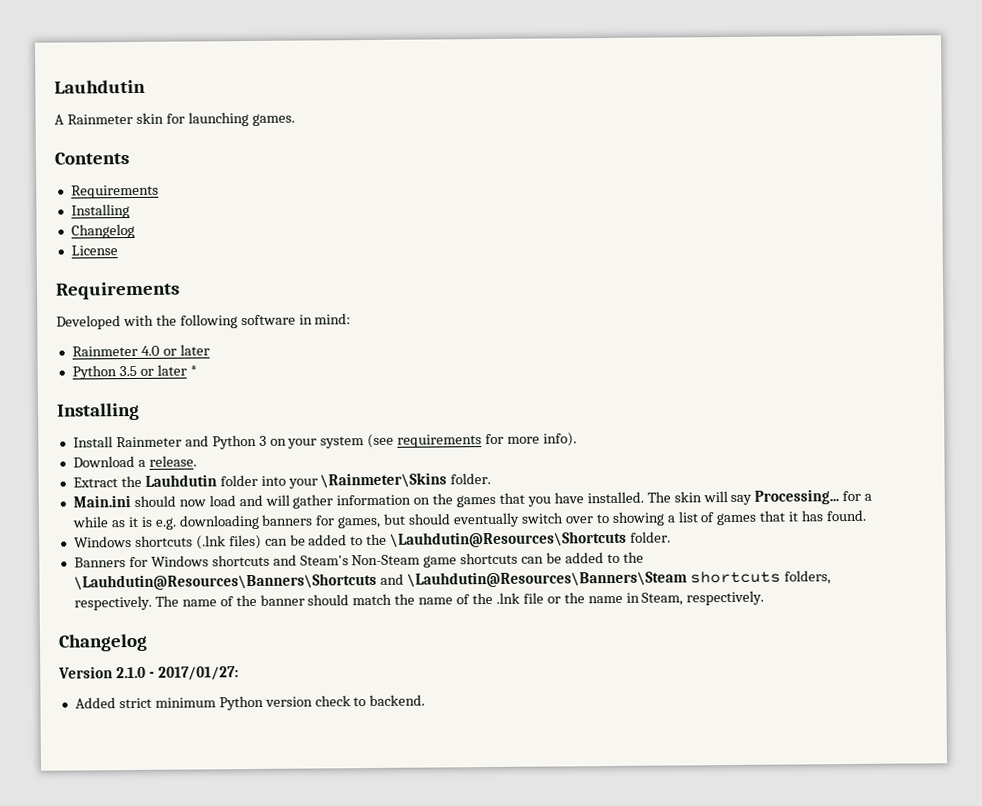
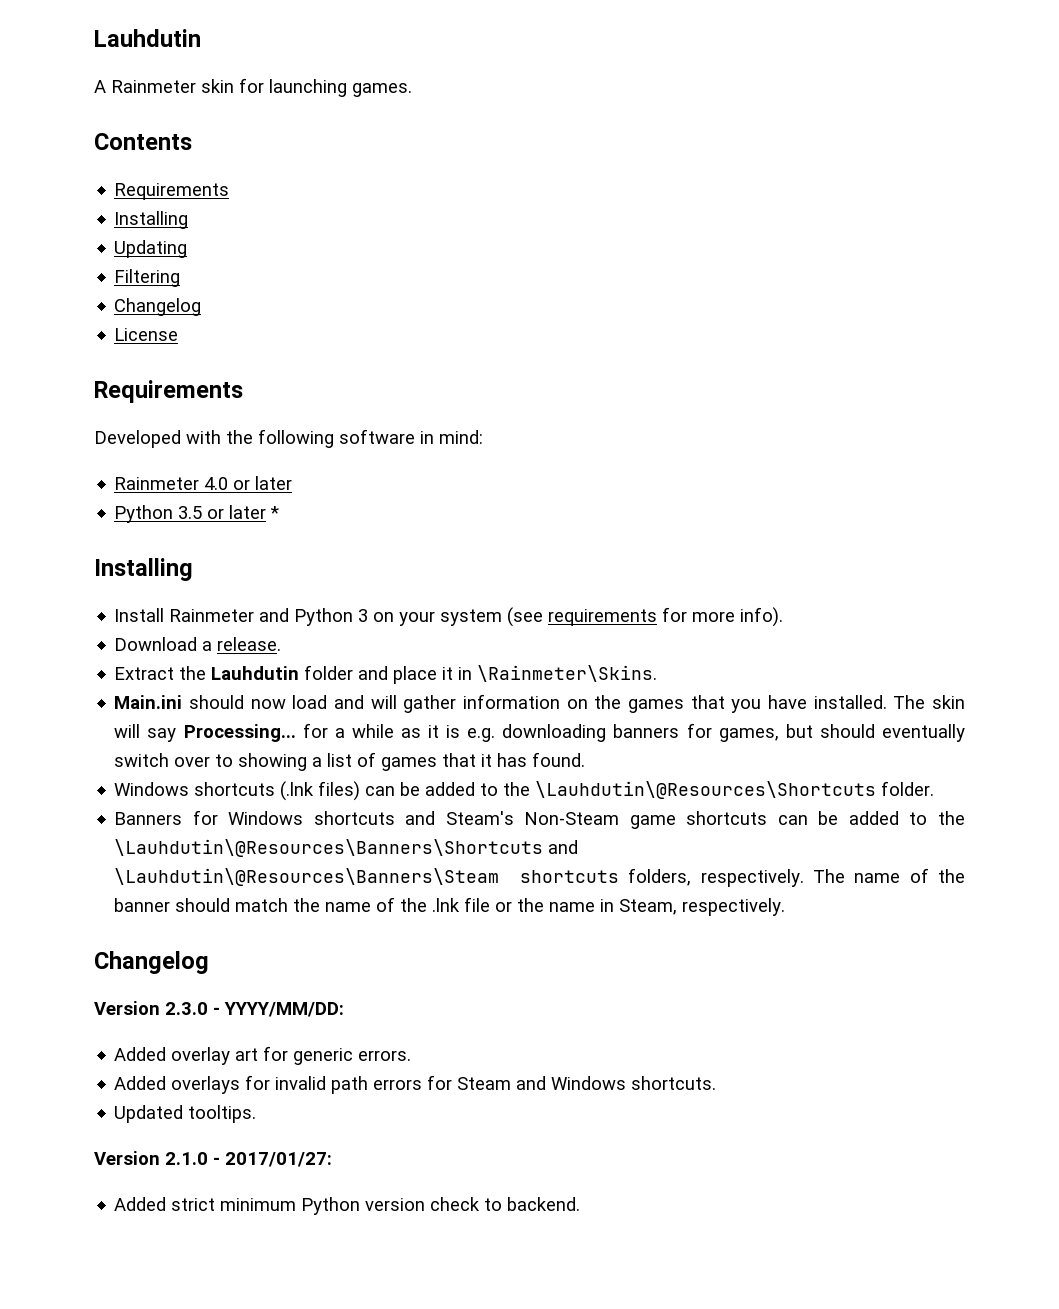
(130, 211) none -> [114,240,188,258] [114,269,181,287] // Updating // Filtering
[260,472,492,489] into your \Rainmeter\Skins folder. -> [358,665,658,684] and place it in \Rainmeter\Skins.
[390,530,628,548] \Lauhdutin@Resources\Shortcuts -> [535,781,877,799] \Lauhdutin\@Resources\Shortcuts
[73,570,688,591] \Lauhdutin@Resources\Banners\Shortcuts and \Lauhdutin@Resources\Banners\Steam -> [114,839,579,857] [114,868,500,886] \Lauhdutin\@Resources\Banners\Shortcuts and \Lauhdutin\@Resources\Banners\Steam
(148, 642) none -> [94,1001,344,1017] [114,1046,412,1065] [114,1075,717,1094] [114,1105,257,1123] // Version 2.3.0 - YYYY/MM/DD: // Added overlay art for generic errors. // Added overlays for invalid path errors for Steam and Windows shortcuts. // Updated tooltips.

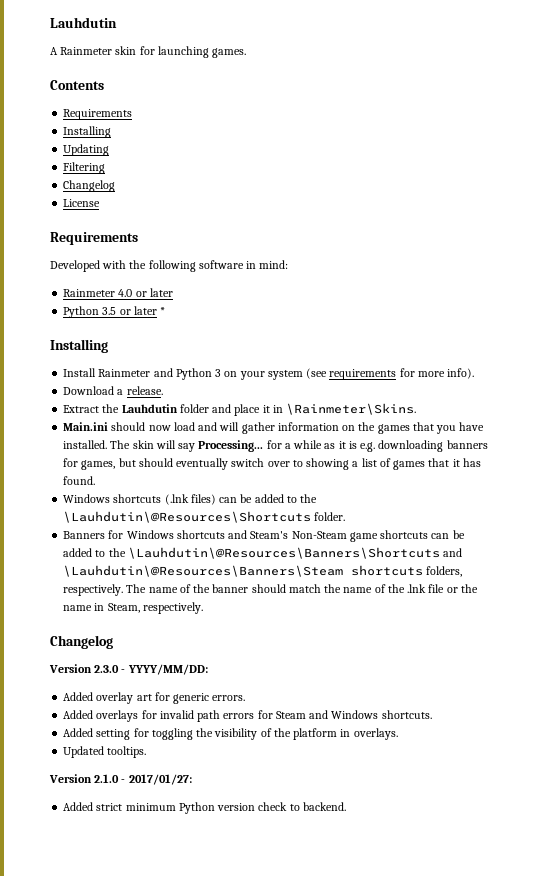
(717, 1083) none -> [63,728,398,740] // Added setting for toggling the visibility of the platform in overlays.

